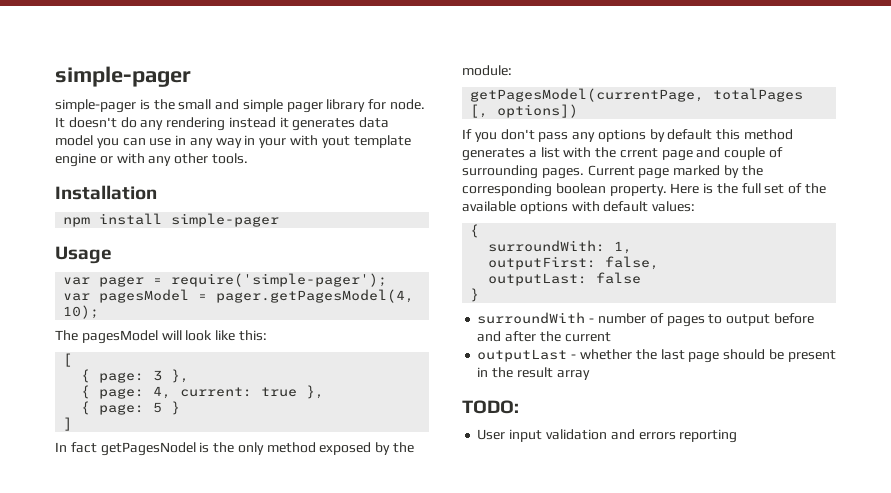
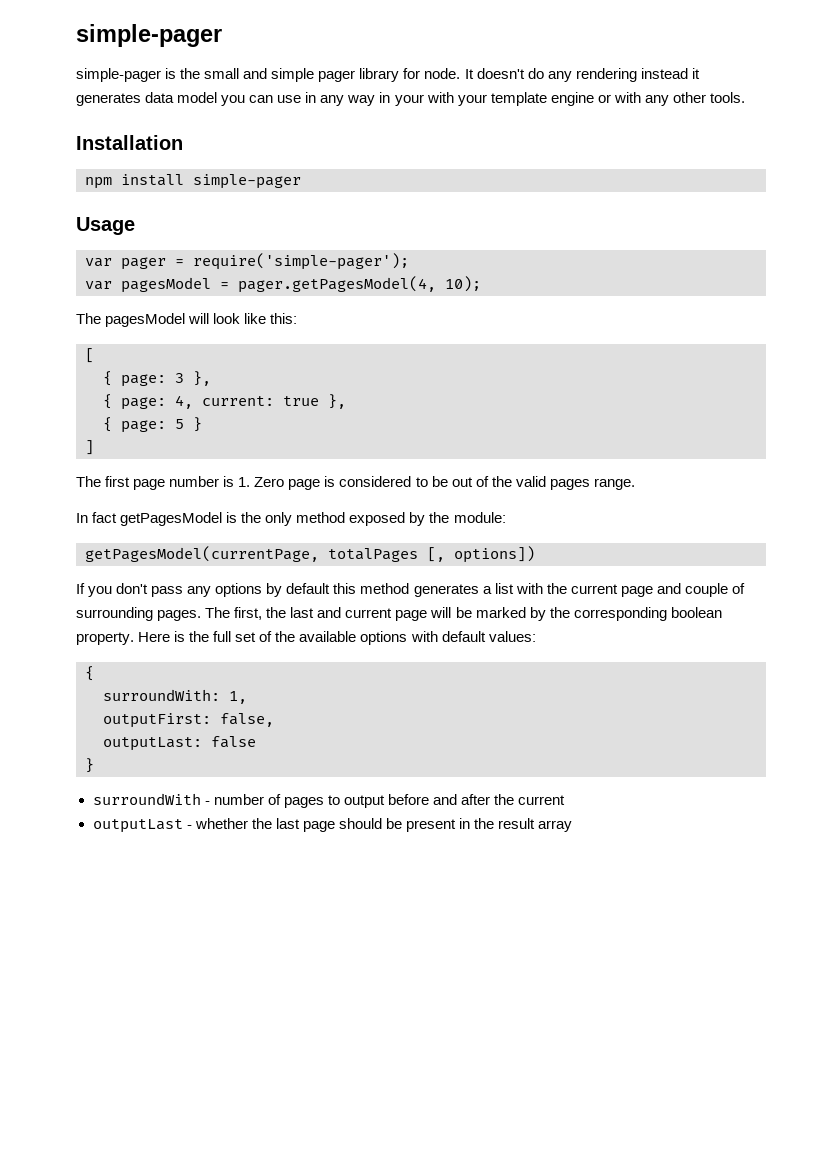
[321,136,350,148] yout -> [457,94,487,106] your
(73, 424) none -> [76,476,635,490] // The first page number is 1. Zero page is considered to be out of the valid pages range.
[100,442,196,456] getPagesNodel -> [120,512,223,526] getPagesModel
[619,148,658,158] crrent -> [570,584,618,594] current
[587,165,670,179] Current page -> [205,607,472,621] The first, the last and current page will be
[462,400,519,414] [477,429,738,443] // TODO: // User input validation and errors reporting -> (573, 826) none

